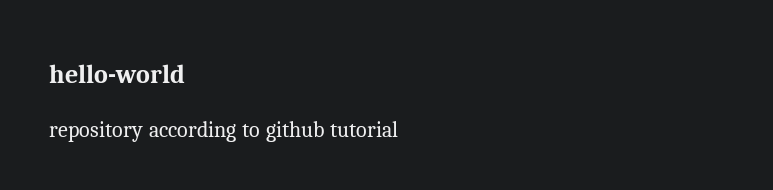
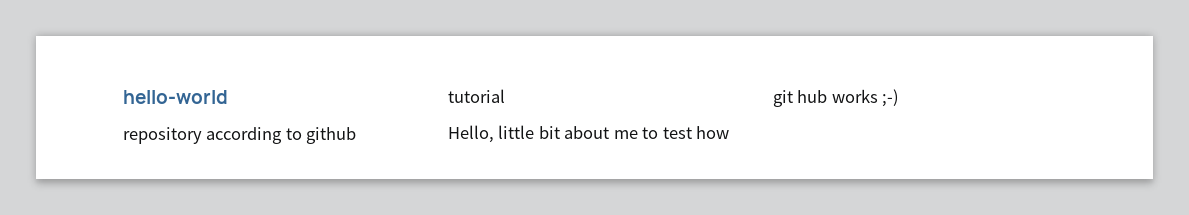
(398, 129) none -> [448,125,730,143] [773,89,900,107] // Hello, little bit about me to test how git hub works ;-)

